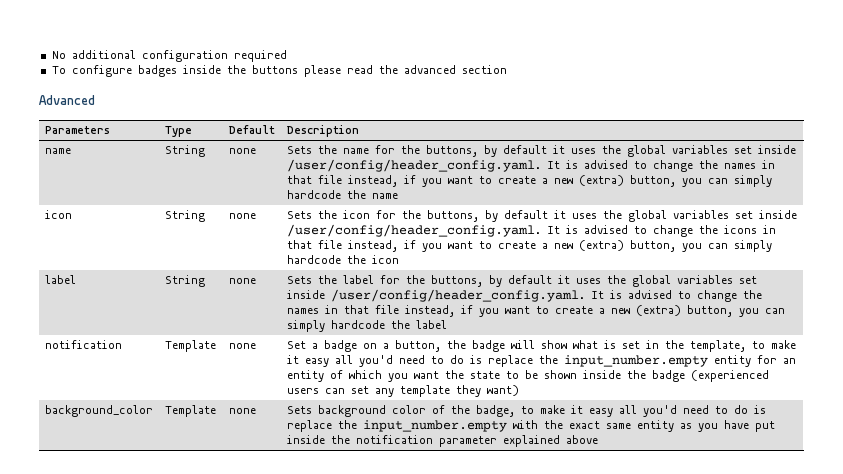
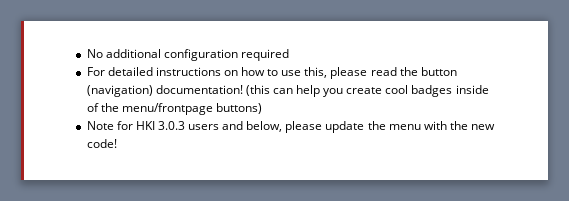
[51,65,507,77] [39,95,95,105] [44,126,110,134] [164,126,192,137] [228,125,275,134] [286,125,359,137] [44,148,71,154] [164,145,205,157] [228,148,256,154] [286,145,796,157] [286,159,775,172] [286,175,772,187] [286,190,398,199] [44,210,72,219] [164,210,205,222] [228,213,256,219] [286,210,797,222] [286,224,776,237] [286,240,772,252] [286,255,399,264] [44,275,76,284] [164,275,205,287] [228,278,256,284] [286,275,757,287] [286,289,762,302] [286,305,785,317] [286,320,447,332] [44,340,122,349] [164,340,216,352] [228,343,256,349] [286,340,796,352] [286,355,796,367] [286,370,769,382] [286,385,519,397] [44,405,153,417] [164,405,216,417] [228,408,256,414] [286,405,766,417] [286,420,775,432] [286,435,598,447] To configure badges inside the buttons please read the advanced section // Advanced // Parameters | Type | Default | Description // name | String | none | Sets the name for the buttons, by default it uses the global variables set inside /user/config/header_config.yaml. It is advised to change the names in that file instead, if you want to create a new (extra) button, you can simply hardcode the name // icon | String | none | Sets the icon for the buttons, by default it uses the global variables set inside /user/config/header_config.yaml. It is advised to change the icons in that file instead, if you want to create a new (extra) button, you can simply hardcode the icon // label | String | none | Sets the label for the buttons, by default it uses the global variables set inside /user/config/header_config.yaml. It is advised to change the names in that file instead, if you want to create a new (extra) button, you can simply hardcode the label // notification | Template | none | Set a badge on a button, the badge will show what is set in the template, to make it easy all you'd need to do is replace the input_number.empty entity for an entity of which you want the state to be shown inside the badge (experienced users can set any template they want) // background_color | Template | none | Sets background color of the badge, to make it easy all you'd need to do is replace the input_number.empty with the exact same entity as you have put inside the notification parameter explained above -> [86,67,457,79] [86,85,489,97] [86,103,262,115] [86,121,496,133] [86,139,117,148] For detailed instructions on how to use this, please read the button (navigation) documentation! (this can help you create cool badges inside of the menu/frontpage buttons) // Note for HKI 3.0.3 users and below, please update the menu with the new code!

